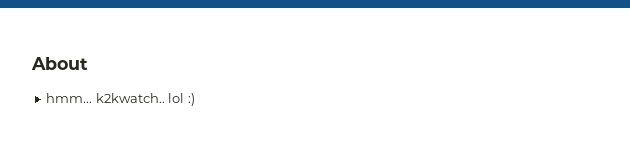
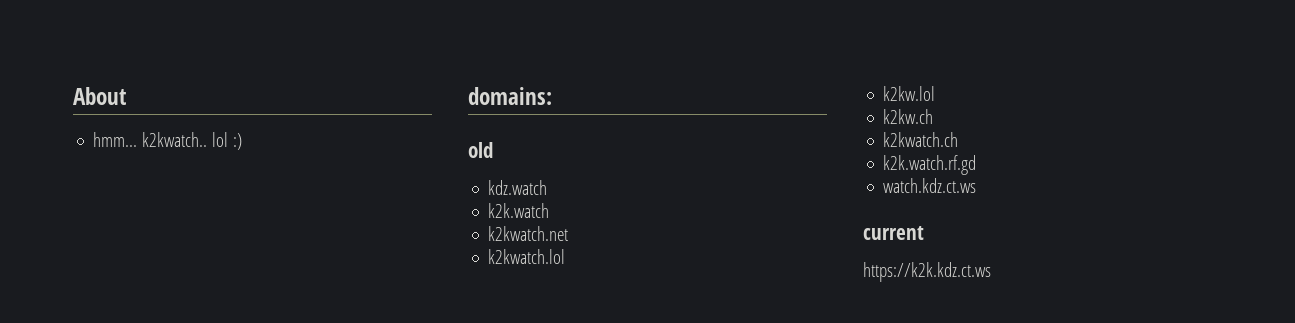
(195, 99) none -> [468,87,552,105] [468,142,493,158] [488,180,548,195] [488,203,550,218] [488,226,569,241] [488,249,566,264] [883,86,936,101] [883,109,934,124] [883,132,959,147] [883,155,977,175] [883,178,977,193] [863,226,924,240] [863,262,991,282] // domains: // old // kdz.watch // k2k.watch // k2kwatch.net // k2kwatch.lol // k2kw.lol // k2kw.ch // k2kwatch.ch // k2k.watch.rf.gd // watch.kdz.ct.ws // current // https://k2k.kdz.ct.ws

